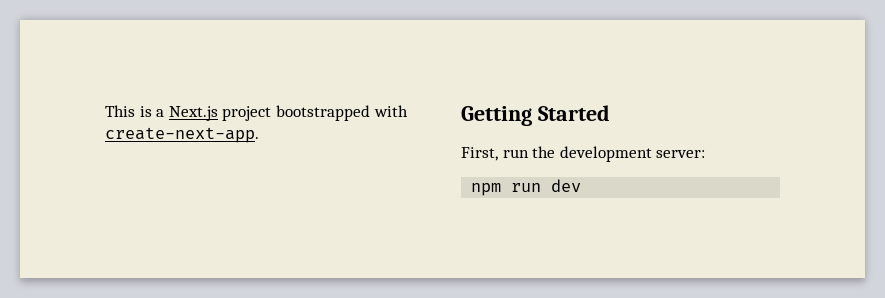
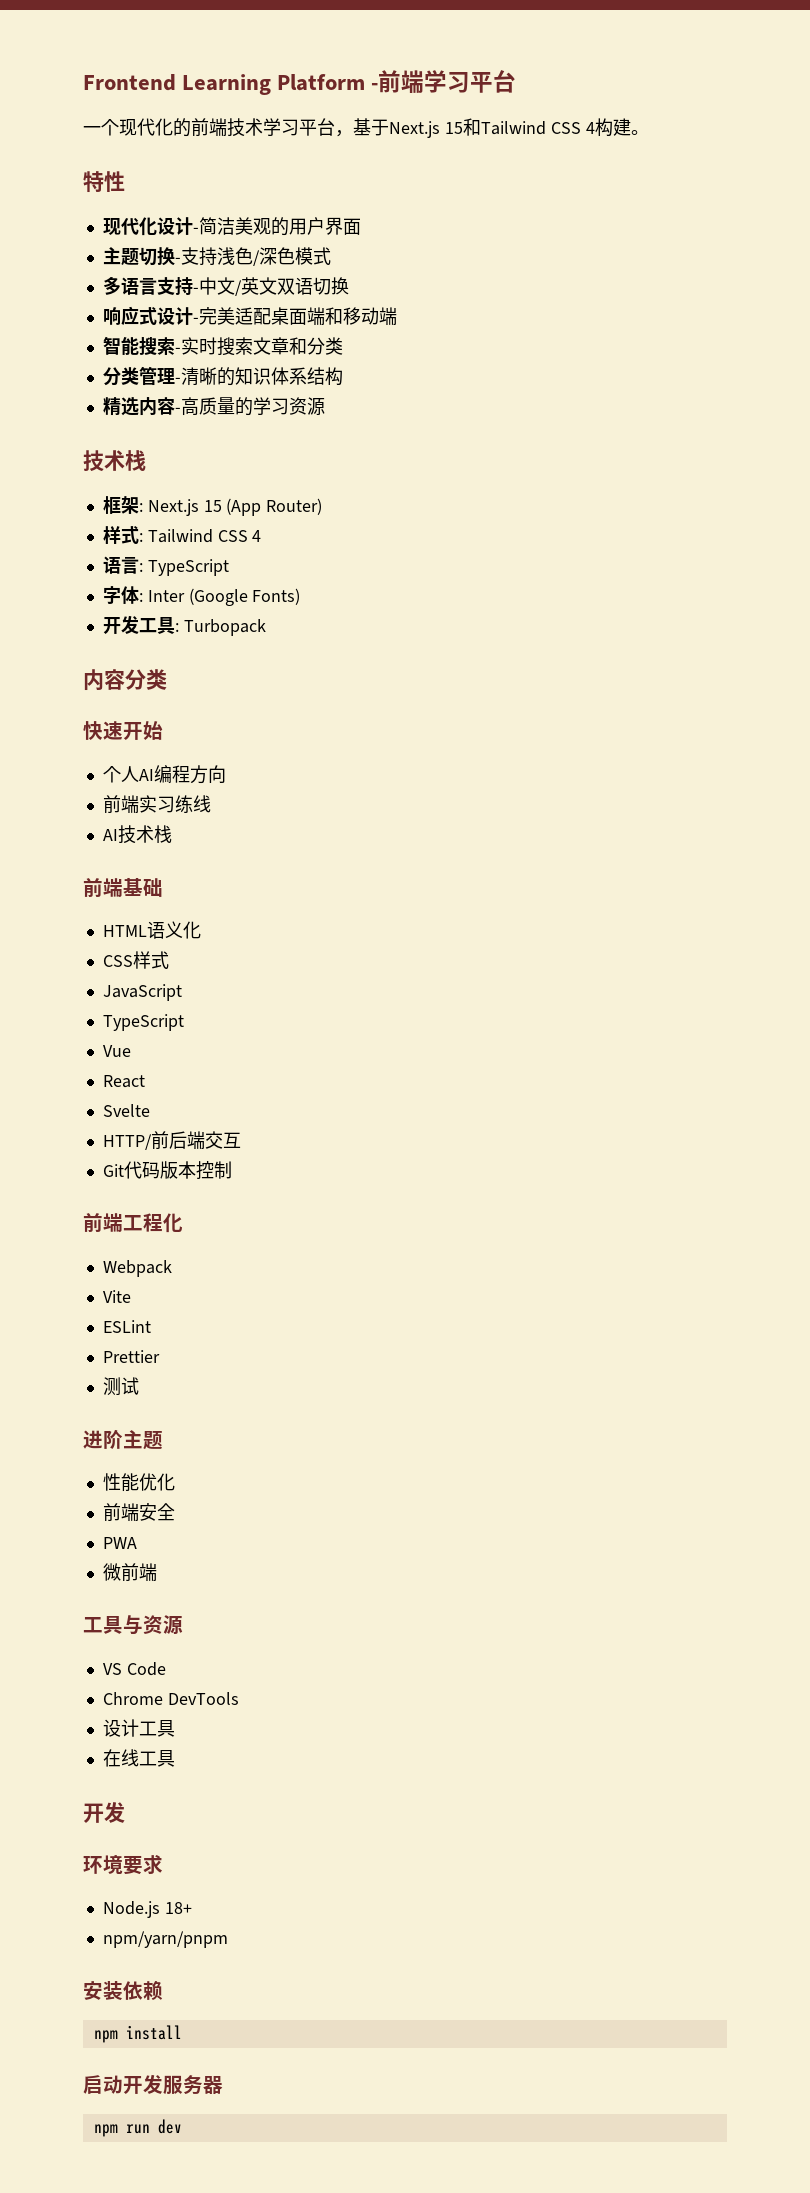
[105,105,408,121] [105,127,259,143] [461,105,610,126] [461,146,706,162] This is a Next.js project bootstrapped with create-next-app. // Getting Started // First, run the development server: -> [83,70,517,95] [83,118,649,138] [83,171,125,193] [102,217,361,236] [102,247,331,266] [102,276,349,296] [102,306,397,326] [102,336,343,356] [102,366,343,386] [102,397,325,416] [83,450,146,472] [102,496,323,516] [102,526,262,544] [102,556,229,576] [102,586,301,606] [102,615,266,636] [83,669,167,691] [83,721,163,740] [102,765,226,784] [102,795,211,813] [102,825,172,844] [83,877,163,898] [102,921,201,939] [102,951,169,969] [102,984,182,1001] [102,1014,184,1031] [102,1045,131,1057] [102,1075,145,1088] [102,1104,150,1117] [102,1131,241,1150] [102,1161,232,1180] [83,1213,183,1233] [102,1260,172,1277] [102,1290,131,1303] [102,1320,151,1333] [102,1350,160,1363] [102,1377,139,1396] [83,1429,163,1450] [102,1473,175,1492] [102,1503,175,1521] [102,1537,137,1549] [102,1563,157,1581] [83,1615,183,1635] [102,1662,166,1676] [102,1692,239,1705] [102,1719,175,1737] [102,1749,175,1767] [83,1802,125,1823] [83,1854,163,1875] [102,1901,192,1918] [102,1931,228,1948] [83,1980,163,2000] [93,2025,182,2043] [83,2074,223,2095] Frontend Learning Platform -前端学习平台 // 一个现代化的前端技术学习平台，基于Next.js 15和Tailwind CSS 4构建。 // 特性 // 现代化设计-简洁美观的用户界面 // 主题切换-支持浅色/深色模式 // 多语言支持-中文/英文双语切换 // 响应式设计-完美适配桌面端和移动端 // 智能搜索-实时搜索文章和分类 // 分类管理-清晰的知识体系结构 // 精选内容-高质量的学习资源 // 技术栈 // 框架: Next.js 15 (App Router) // 样式: Tailwind CSS 4 // 语言: TypeScript // 字体: Inter (Google Fonts) // 开发工具: Turbopack // 内容分类 // 快速开始 // 个人AI编程方向 // 前端实习练线 // AI技术栈 // 前端基础 // HTML语义化 // CSS样式 // JavaScript // TypeScript // Vue // React // Svelte // HTTP/前后端交互 // Git代码版本控制 // 前端工程化 // Webpack // Vite // ESLint // Prettier // 测试 // 进阶主题 // 性能优化 // 前端安全 // PWA // 微前端 // 工具与资源 // VS Code // Chrome DevTools // 设计工具 // 在线工具 // 开发 // 环境要求 // Node.js 18+ // npm/yarn/pnpm // 安装依赖 // npm install // 启动开发服务器

